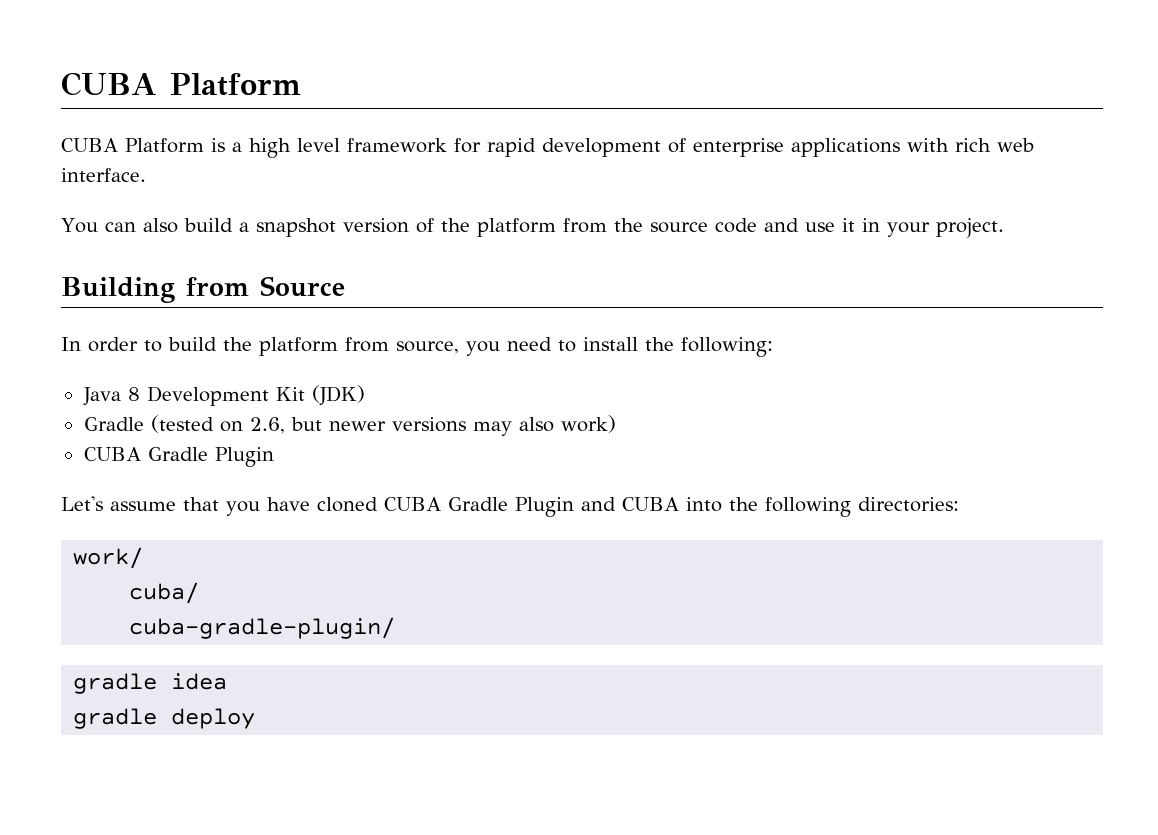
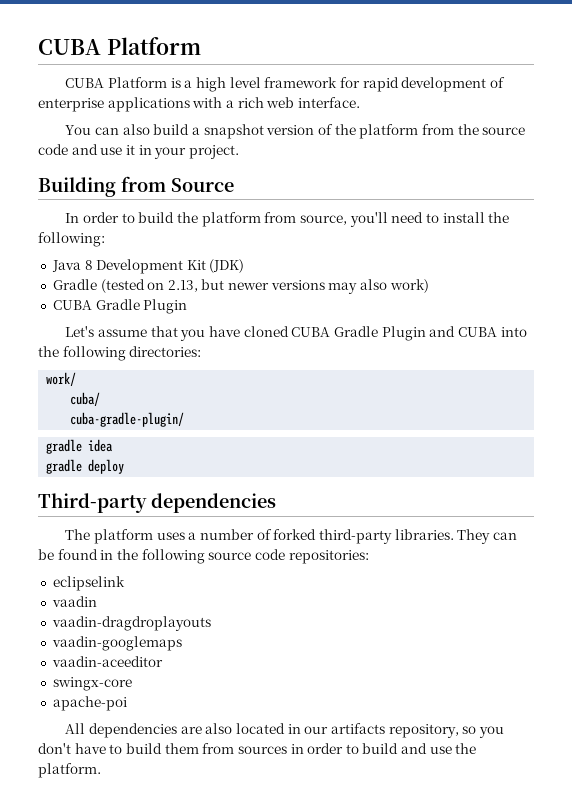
(949, 145) none -> [225,100,234,108] a
[466,341,500,356] you -> [349,212,388,227] you'll
[249,417,285,434] 2.6, -> [167,280,198,292] 2.13,
(256, 718) none -> [38,493,276,513] [65,529,517,544] [38,549,369,564] [52,576,125,591] [51,596,97,607] [51,616,211,631] [51,636,182,651] [51,656,163,667] [52,677,132,691] [52,696,127,711] [65,723,504,738] [38,743,477,754] [38,763,101,778] // Third-party dependencies // The platform uses a number of forked third-party libraries. They can be found in the following source code repositories: // eclipselink // vaadin // vaadin-dragdroplayouts // vaadin-googlemaps // vaadin-aceeditor // swingx-core // apache-poi // All dependencies are also located in our artifacts repository, so you don't have to build them from sources in order to build and use the platform.

